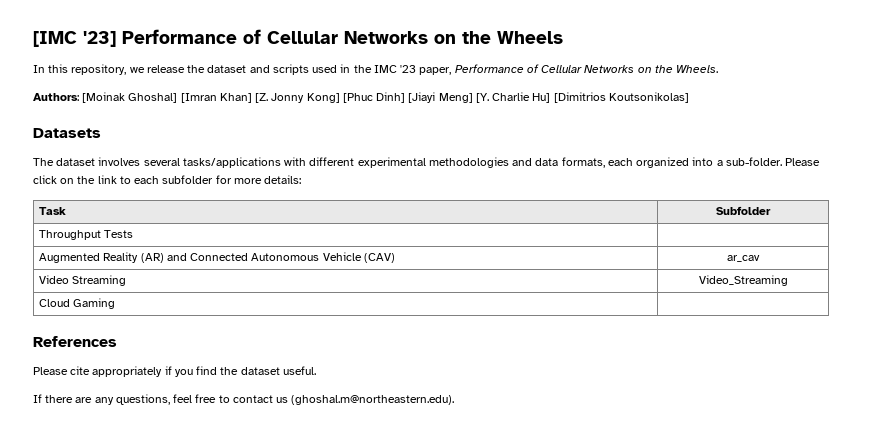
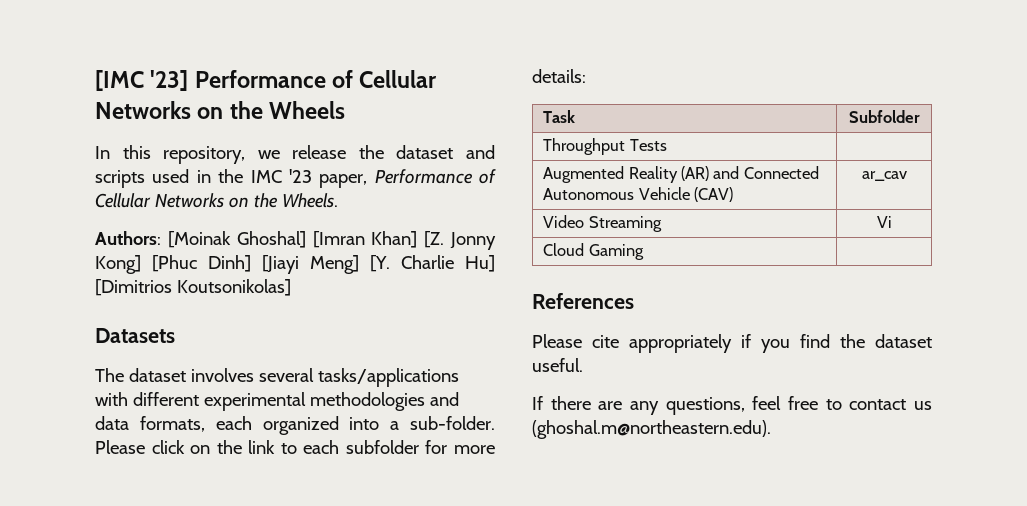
[698,275,788,286] Video_Streaming -> [876,216,892,228] Vi

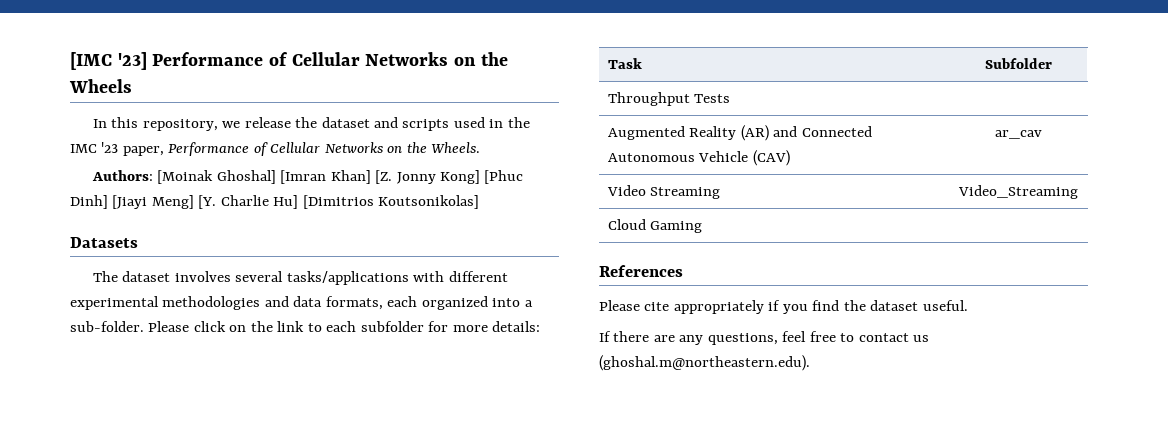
[876,216,892,228] Vi -> [958,185,1078,199] Video_Streaming

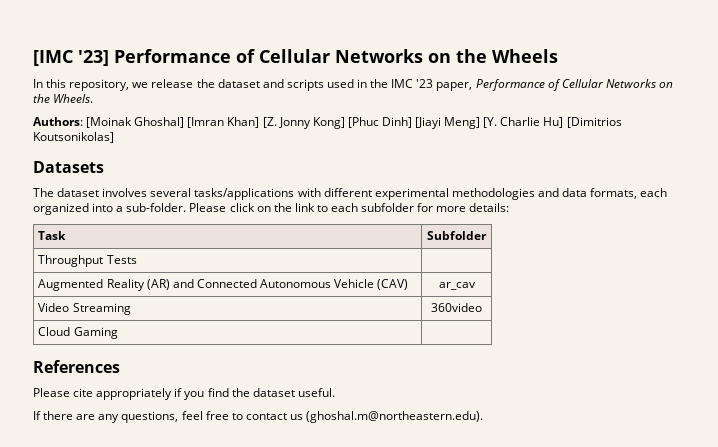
[958,185,1078,199] Video_Streaming -> [431,303,482,312] 360video

